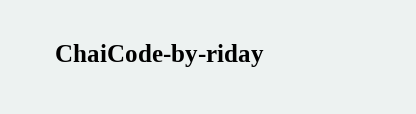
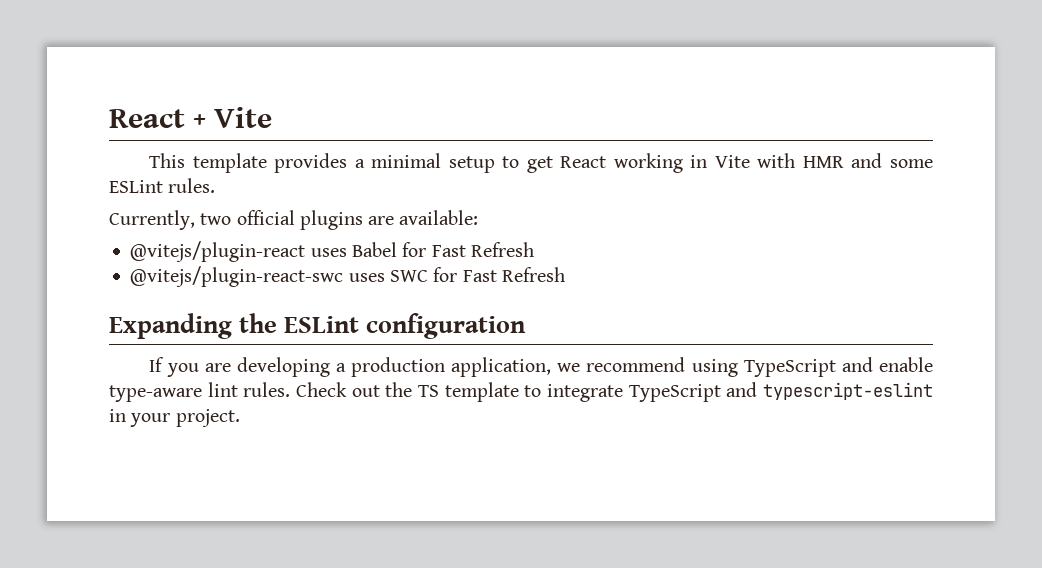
[55,44,264,67] ChaiCode-by-riday -> [109,107,273,128] [149,153,934,173] [109,178,216,193] [109,210,479,230] [130,241,534,262] [130,266,565,287] [109,313,527,339] [149,357,933,377] [109,382,934,402] [109,409,240,427] React + Vite // This template provides a minimal setup to get React working in Vite with HMR and some ESLint rules. // Currently, two official plugins are available: // @vitejs/plugin-react uses Babel for Fast Refresh // @vitejs/plugin-react-swc uses SWC for Fast Refresh // Expanding the ESLint configuration // If you are developing a production application, we recommend using TypeScript and enable type-aware lint rules. Check out the TS template to integrate TypeScript and typescript-eslint in your project.

